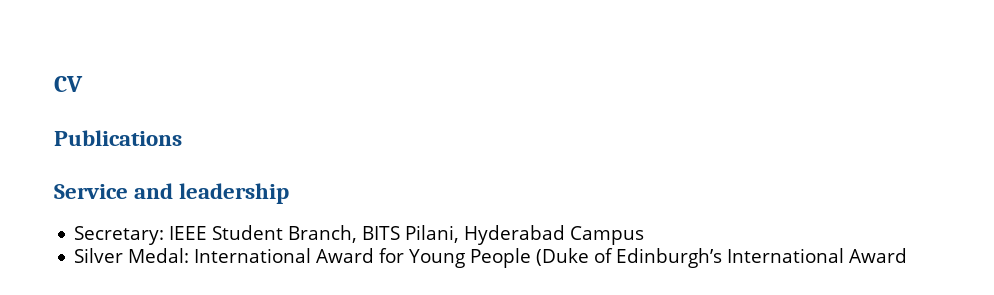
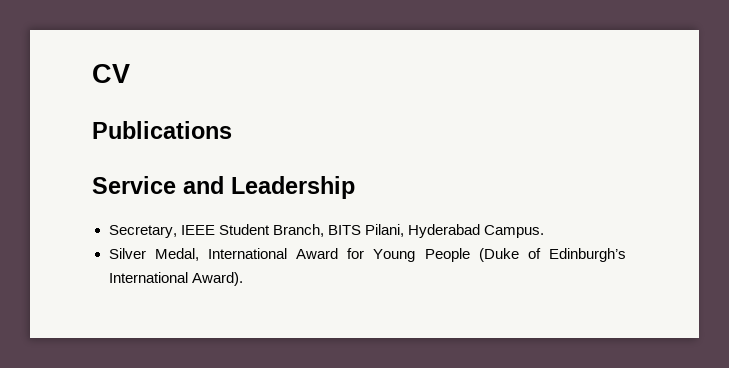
[179,183,290,204] [74,226,165,245] leadership // Secretary: -> [231,176,355,199] [108,225,177,238] Leadership // Secretary,
[570,226,645,245] Campus -> [483,225,544,238] Campus.
[128,248,190,263] Medal: -> [154,248,199,261] Medal,
[849,248,908,263] Award -> [191,272,243,286] Award).

